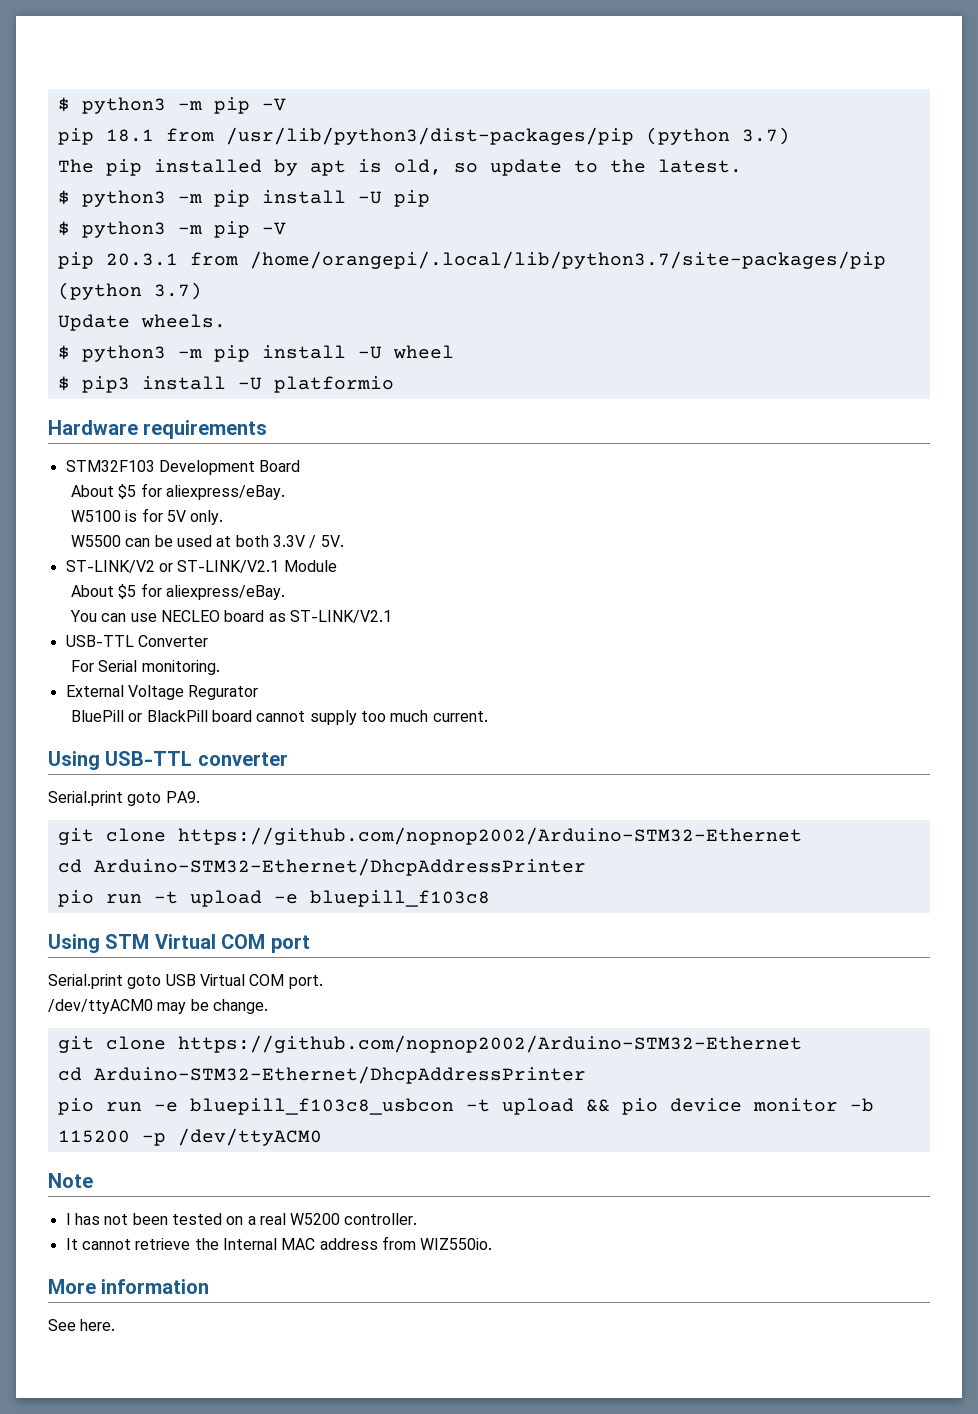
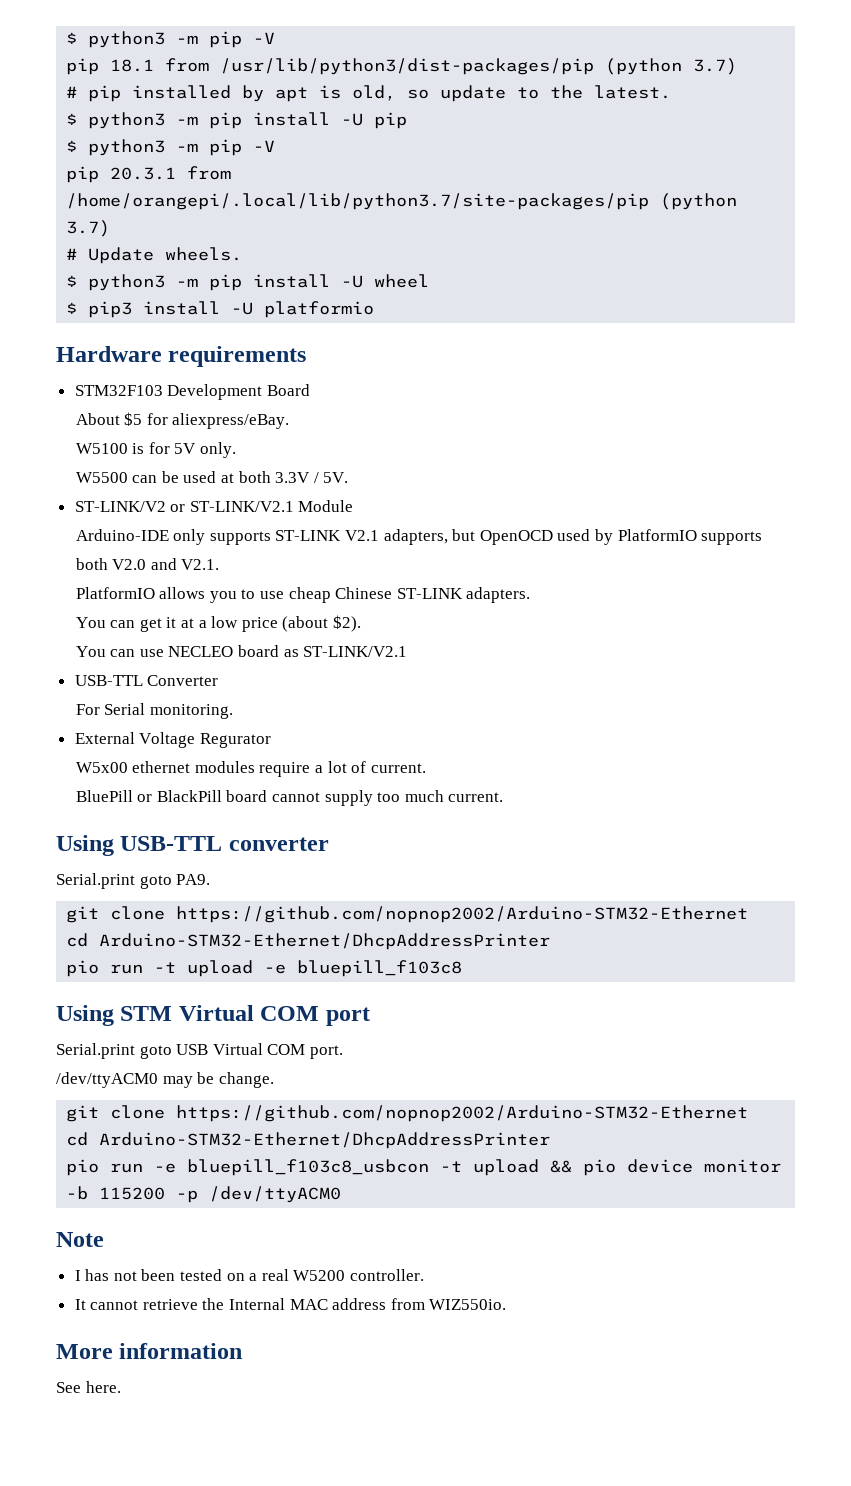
[57,159,94,173] The -> [66,86,78,98] #
(202, 291) none -> [66,248,78,260] #
[71,583,285,600] About $5 for aliexpress/eBay. -> [75,529,763,545] [75,558,220,570] [75,587,531,603] [75,615,361,632] Arduino-IDE only supports ST-LINK V2.1 adapters, but OpenOCD used by PlatformIO supports both V2.0 and V2.1. // PlatformIO allows you to use cheap Chinese ST-LINK adapters. // You can get it at a low price (about $2).
(259, 692) none -> [75,761,426,777] // W5x00 ethernet modules require a lot of current.

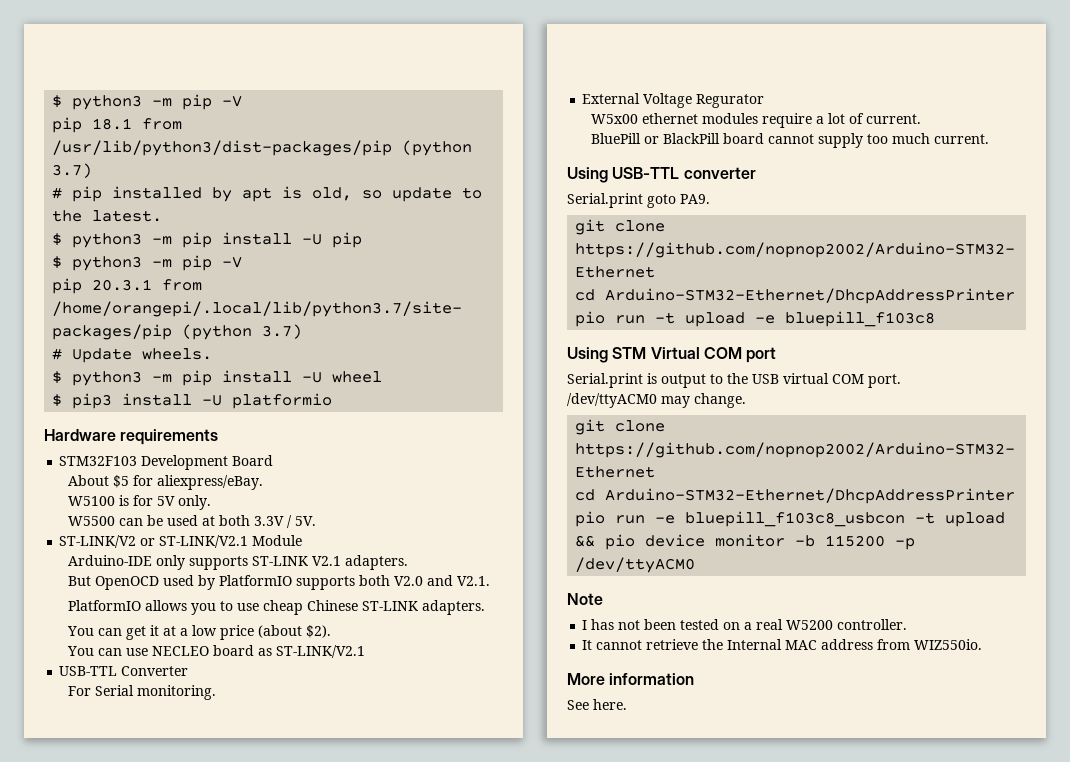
[383,529,476,545] adapters, but -> [344,555,408,570] [67,576,91,586] adapters. // But
[139,1043,263,1059] goto USB Virtual -> [647,373,829,388] is output to the USB virtual
[197,1072,215,1084] be -> (690, 402) none

